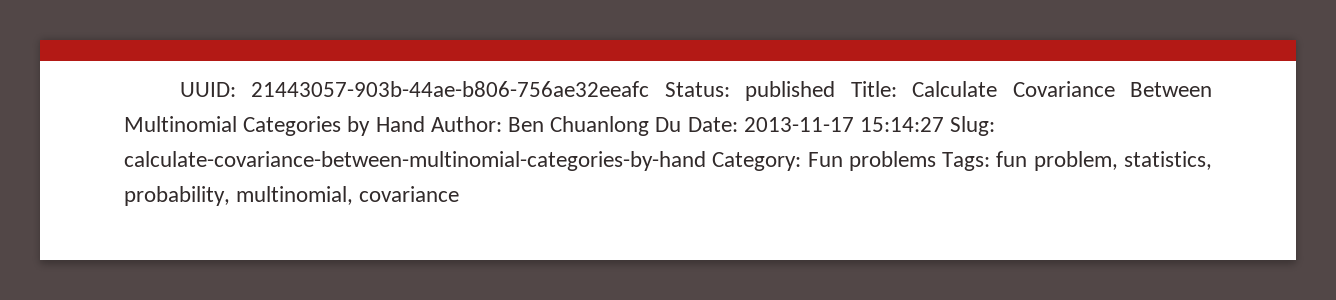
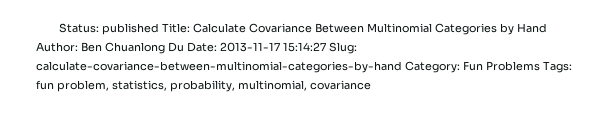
[179,81,650,97] UUID: 21443057-903b-44ae-b806-756ae32eeafc -> (58, 28) none
[848,151,936,171] problems -> [486,61,540,71] Problems

